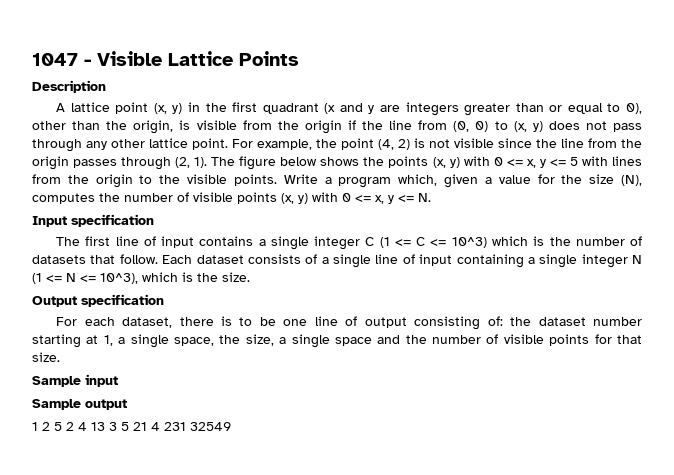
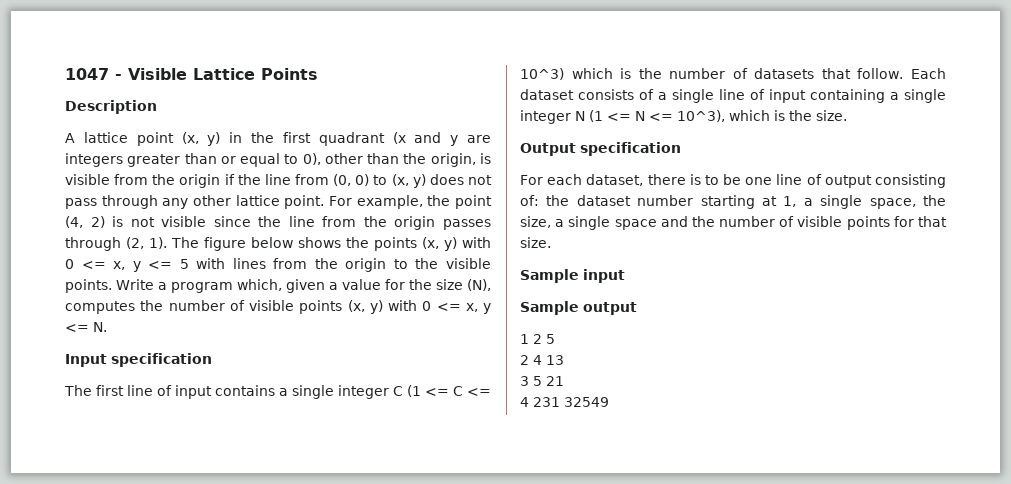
(62, 426) none -> (555, 339) //
(105, 426) none -> (564, 360) //
(147, 426) none -> (564, 381) //

